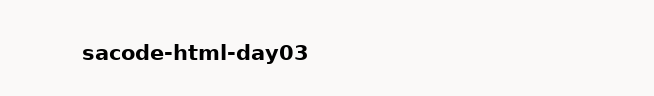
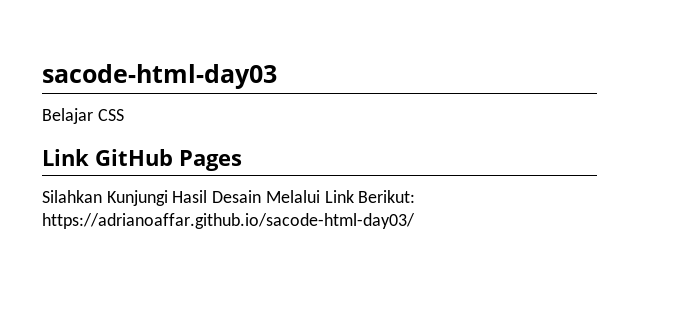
(309, 54) none -> [42,108,124,124] [42,149,242,171] [42,190,416,206] [42,213,415,229] // Belajar CSS // Link GitHub Pages // Silahkan Kunjungi Hasil Desain Melalui Link Berikut: https://adrianoaffar.github.io/sacode-html-day03/

